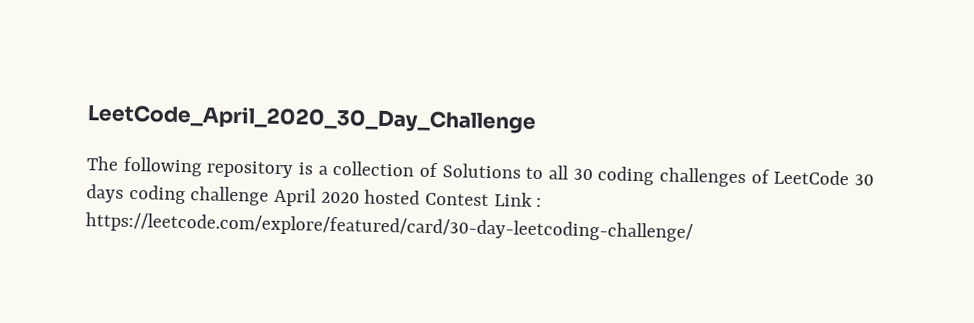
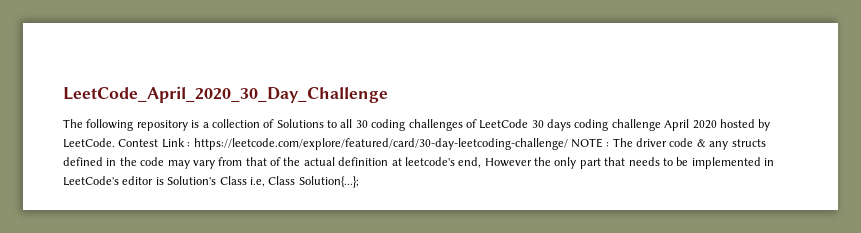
(421, 197) none -> [758,119,771,131] [63,138,115,148] by LeetCode.
(693, 227) none -> [570,138,766,150] [63,157,774,169] [63,176,359,188] NOTE : The driver code & any structs defined in the code may vary from that of the actual definition at leetcode's end, However the only part that needs to be implemented in LeetCode's editor is Solution's Class i.e, Class Solution{...};

